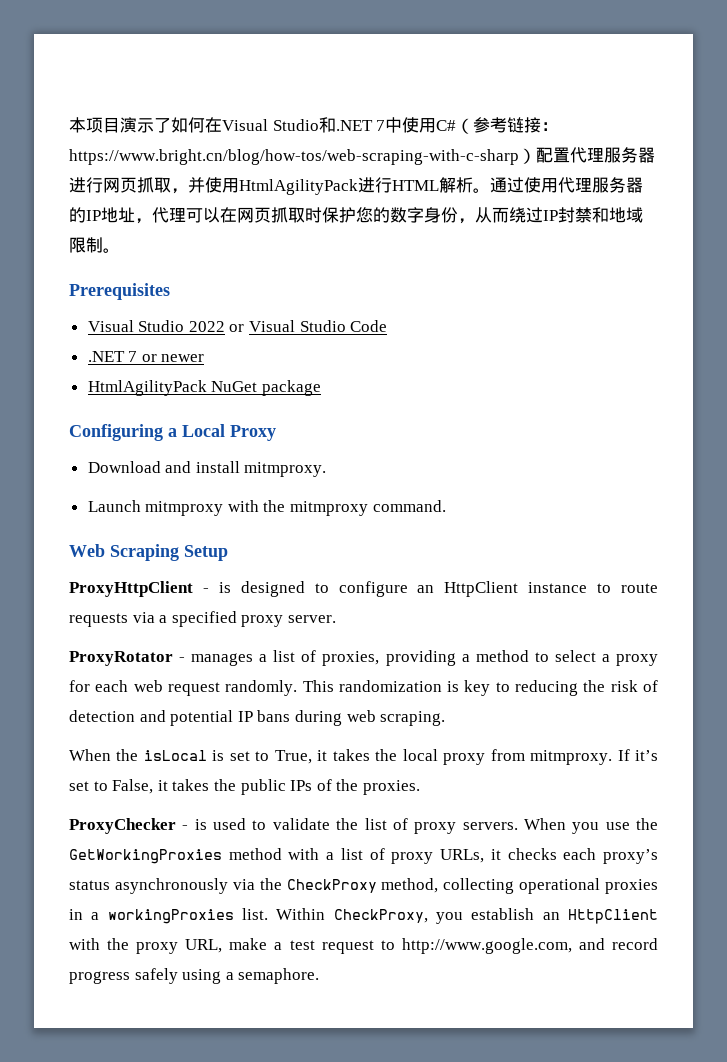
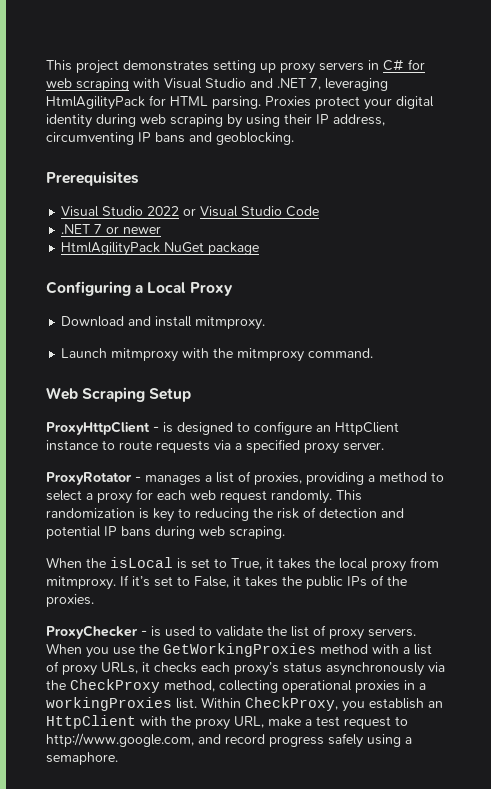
[69,117,559,134] [69,147,655,165] [69,177,643,195] [69,207,643,224] [69,237,120,253] 本项目演示了如何在Visual Studio和.NET 7中使用C#（参考链接：https://www.bright.cn/blog/how-tos/web-scraping-with-c-sharp）配置代理服务器进行网页抓取，并使用HtmlAgilityPack进行HTML解析。通过使用代理服务器的IP地址，代理可以在网页抓取时保护您的数字身份，从而绕过IP封禁和地域限制。 -> [46,59,425,74] [46,78,388,91] [46,95,434,110] [46,114,385,128] [46,132,294,145] This project demonstrates setting up proxy servers in C# for web scraping with Visual Studio and .NET 7, leveraging HtmlAgilityPack for HTML parsing. Proxies protect your digital identity during web scraping by using their IP address, circumventing IP bans and geoblocking.

